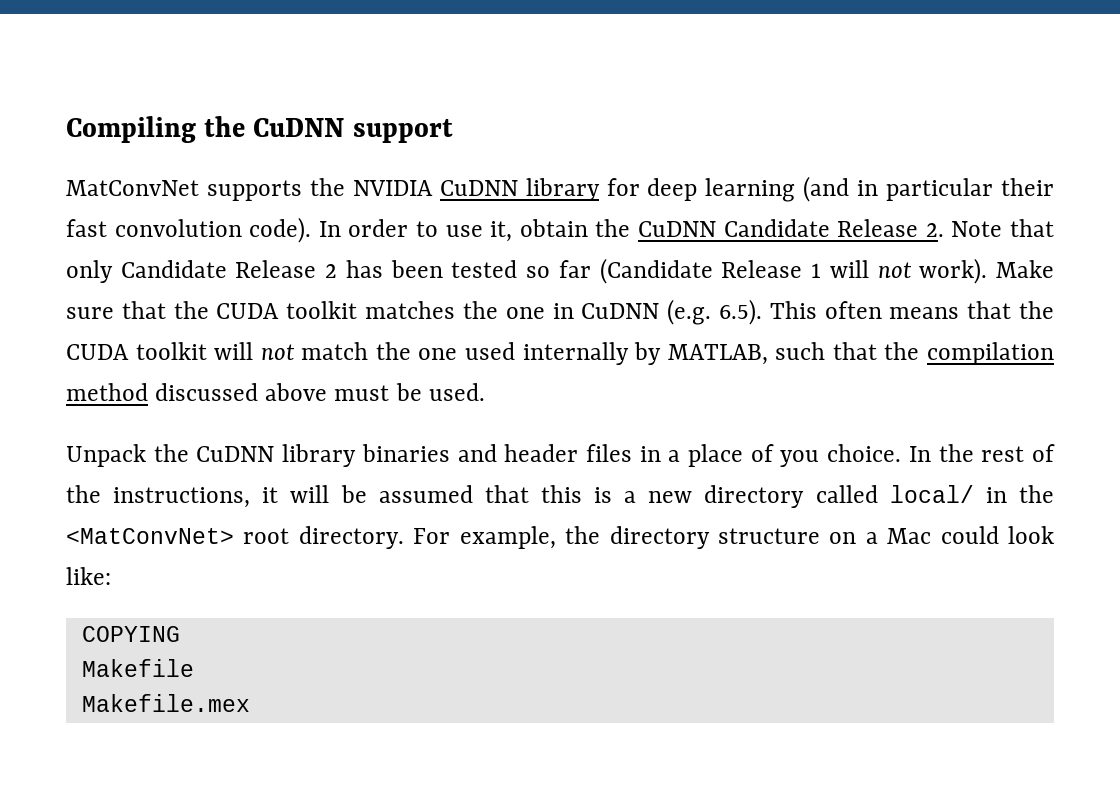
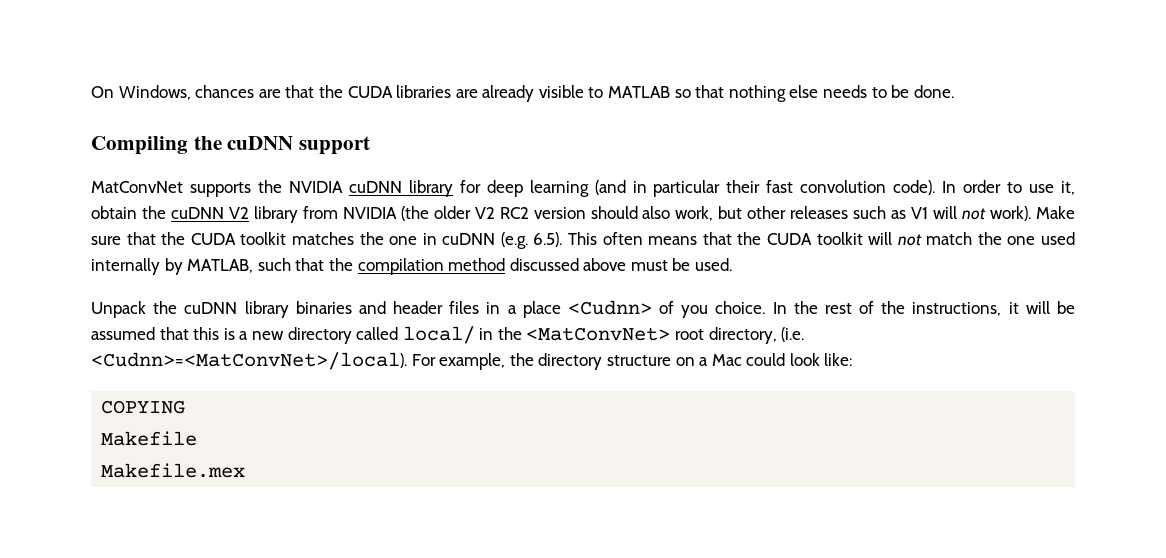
(66, 129) none -> [91,85,954,102] On Windows, chances are that the CUDA libraries are already visible to MATLAB so that nothing else needs to be done. //
[253,118,345,137] CuDNN -> [227,136,294,150] cuDNN
[439,180,518,196] CuDNN -> [348,181,402,193] cuDNN
[638,219,1055,237] [66,258,822,284] CuDNN Candidate Release 2. Note that only Candidate Release 2 has been tested so far (Candidate Release 1 -> [170,206,929,223] cuDNN V2 library from NVIDIA (the older V2 RC2 version should also work, but other releases such as V1
[581,303,660,319] CuDNN -> [442,233,496,245] cuDNN
[196,446,275,462] CuDNN -> [184,302,238,314] cuDNN
(744, 455) none -> [567,300,652,315] <Cudnn>
[298,526,404,549] directory. -> [708,327,805,344] [91,352,407,370] directory, (i.e. <Cudnn>=<MatConvNet>/local).

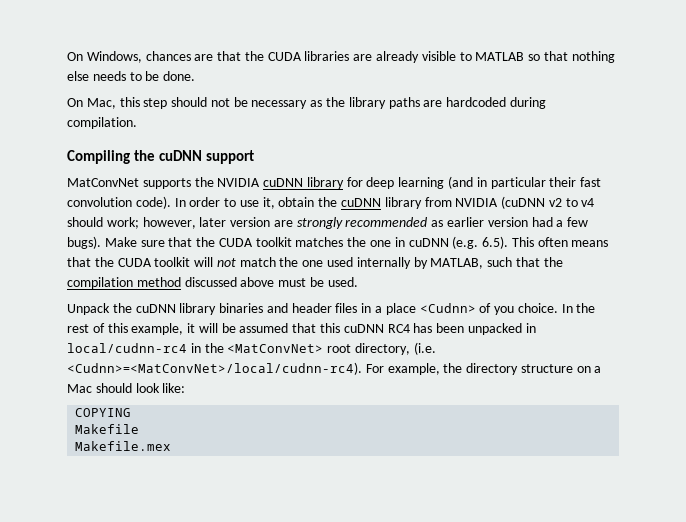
(954, 91) none -> [67,97,546,109] [67,117,137,129] // On Mac, this step should not be necessary as the library paths are hardcoded during compilation.
[228,207,249,219] V2 -> (382, 202) none
[400,206,1032,221] (the older V2 RC2 version should also work, but other releases such as V1 will not work). -> [501,196,595,209] [67,217,589,229] [67,236,101,249] (cuDNN v2 to v4 should work; however, later version are strongly recommended as earlier version had a few bugs).
[881,301,1002,316] the instructions, -> [107,323,184,335] this example,
[223,326,475,344] is a new directory called local/ -> [343,323,536,335] [67,343,187,353] cuDNN RC4 has been unpacked in local/cudnn-rc4
[91,352,407,370] <Cudnn>=<MatConvNet>/local). -> [67,362,362,375] <Cudnn>=<MatConvNet>/local/cudnn-rc4).
[746,353,786,366] could -> [95,383,132,393] should

